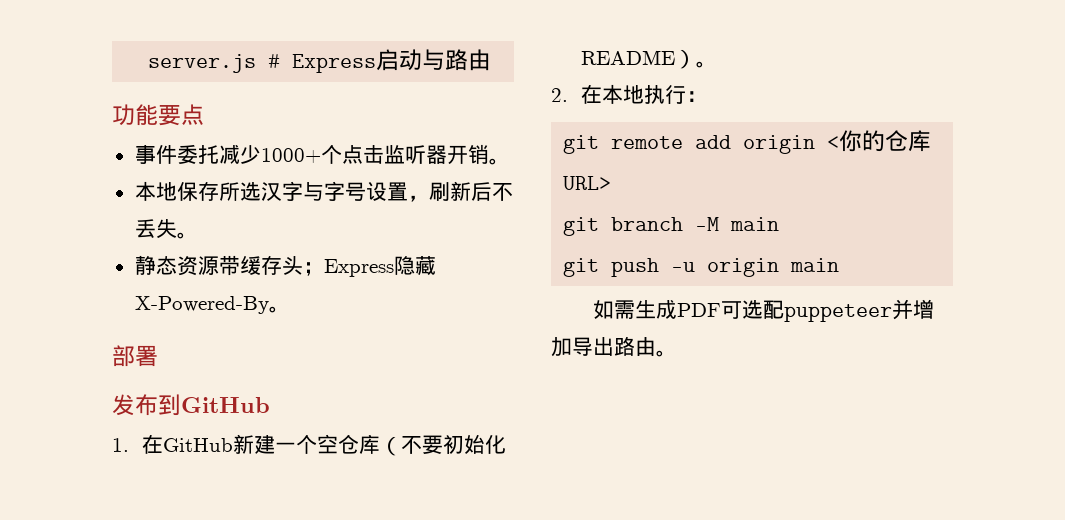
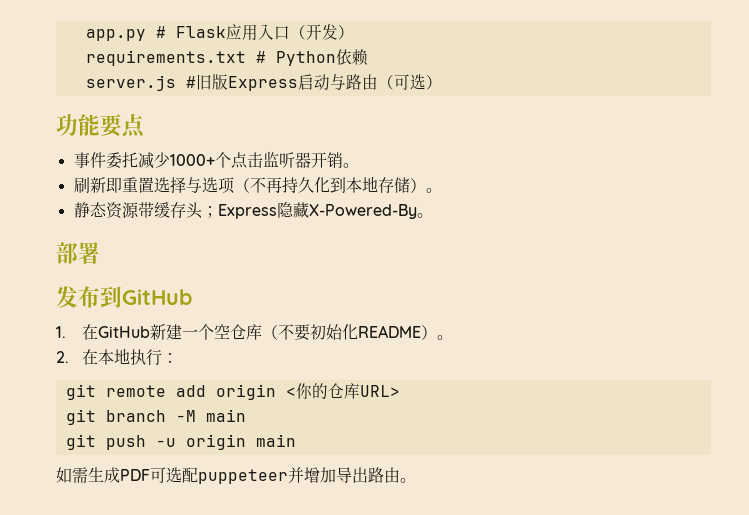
(148, 63) none -> [85,24,354,41] [85,49,368,66] app.py # Flask应用入口（开发） // requirements.txt # Python依赖 //
(281, 61) none -> [195,74,228,90] 旧版
(492, 60) none -> [377,74,442,90] （可选）
[134,181,513,202] [134,219,177,239] 本地保存所选汉字与字号设置，刷新后不丢失 -> [73,176,426,194] 刷新即重置选择与选项（不再持久化到本地存储）

